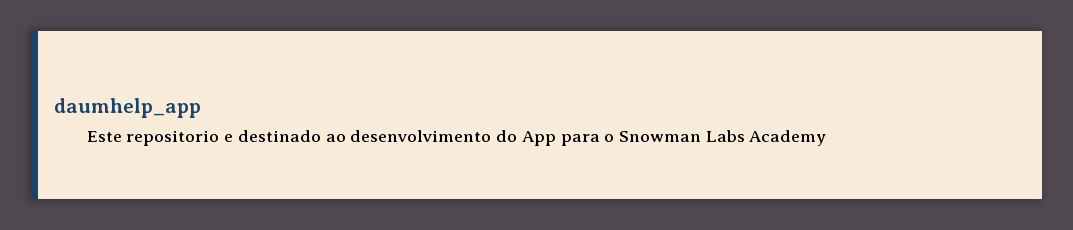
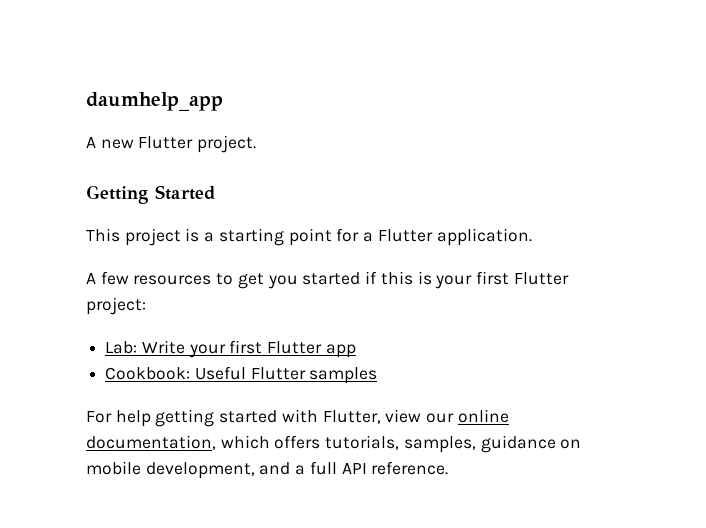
[86,130,827,146] Este repositorio e destinado ao desenvolvimento do App para o Snowman Labs Academy -> [86,135,257,153] [86,185,216,204] [86,228,532,246] [86,271,569,289] [86,297,146,315] [105,340,356,358] [105,366,378,384] [86,409,509,427] [86,435,582,453] [86,461,449,479] A new Flutter project. // Getting Started // This project is a starting point for a Flutter application. // A few resources to get you started if this is your first Flutter project: // Lab: Write your first Flutter app // Cookbook: Useful Flutter samples // For help getting started with Flutter, view our online documentation, which offers tutorials, samples, guidance on mobile development, and a full API reference.

